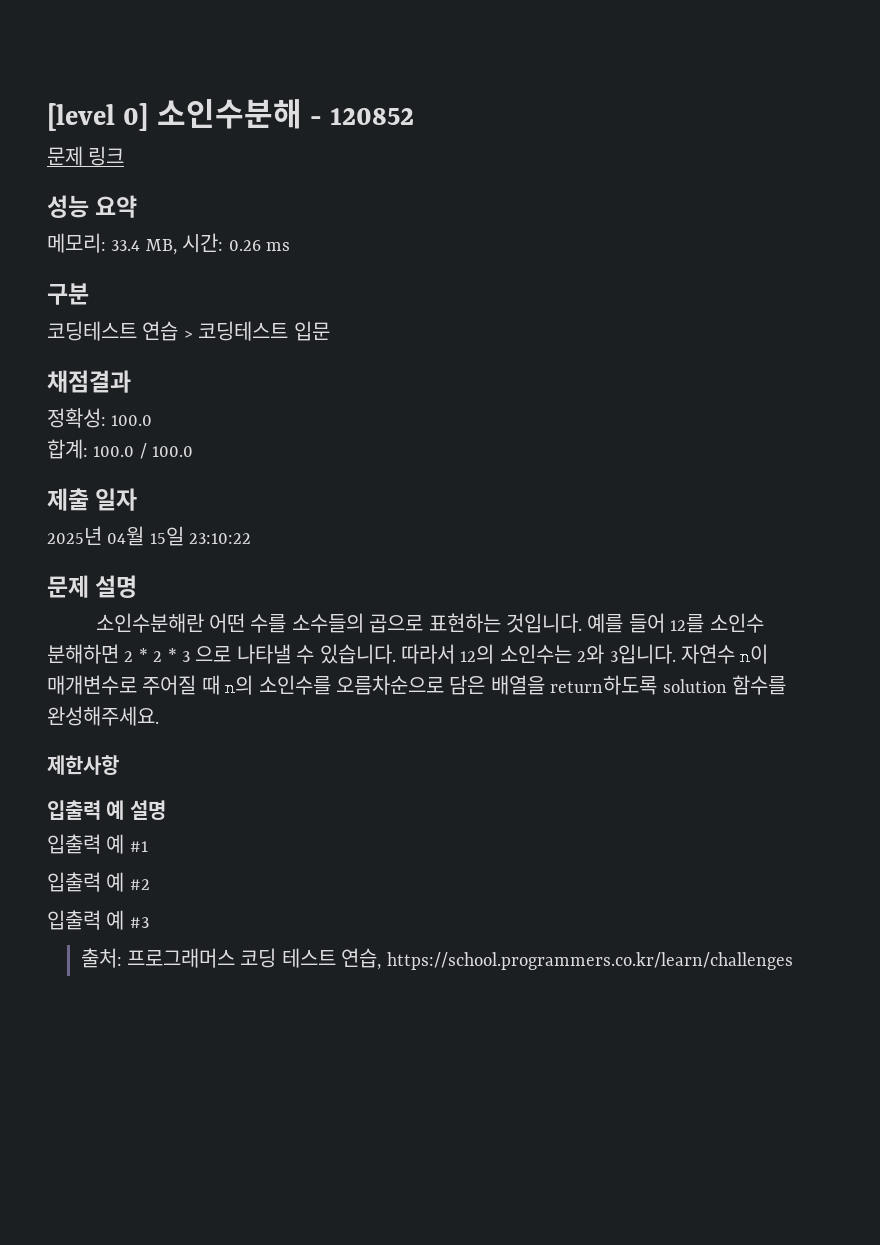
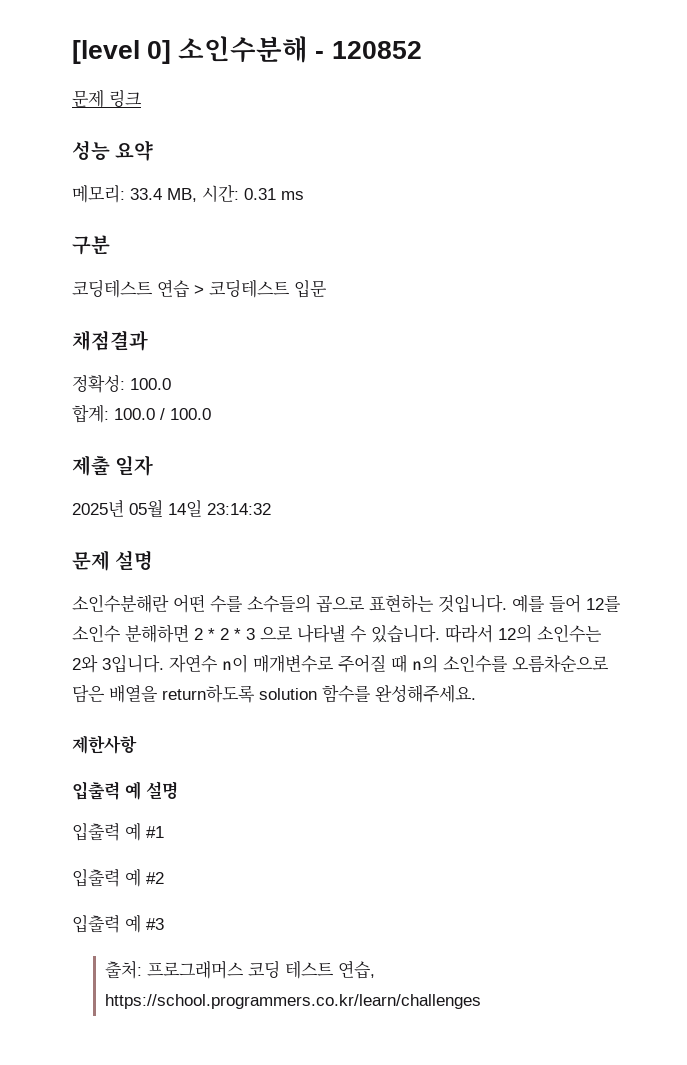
[228,240,261,251] 0.26 -> [244,188,276,200] 0.31
[107,526,252,546] 04월 15일 23:10:22 -> [129,500,271,517] 05월 14일 23:14:32

